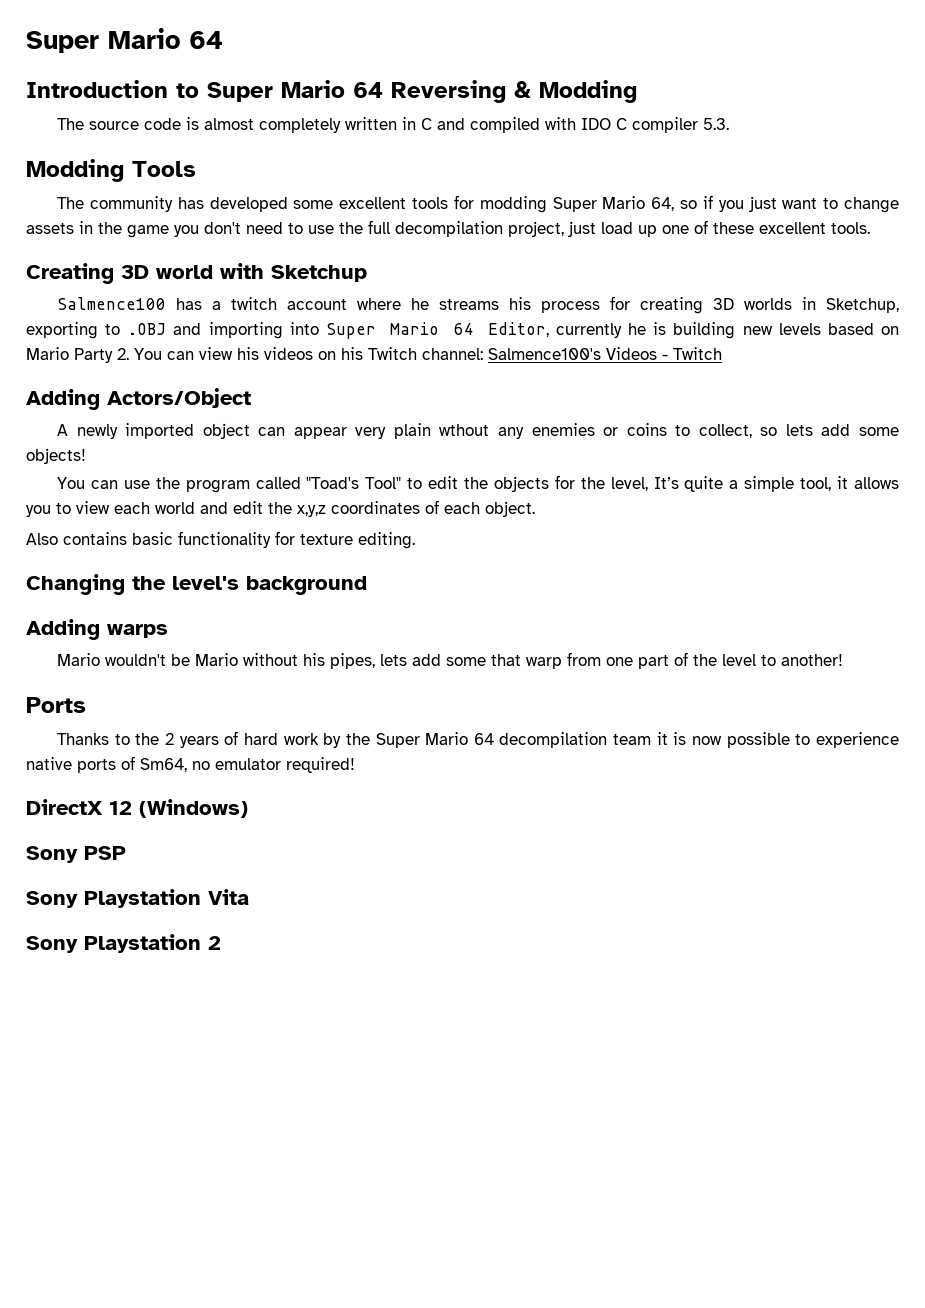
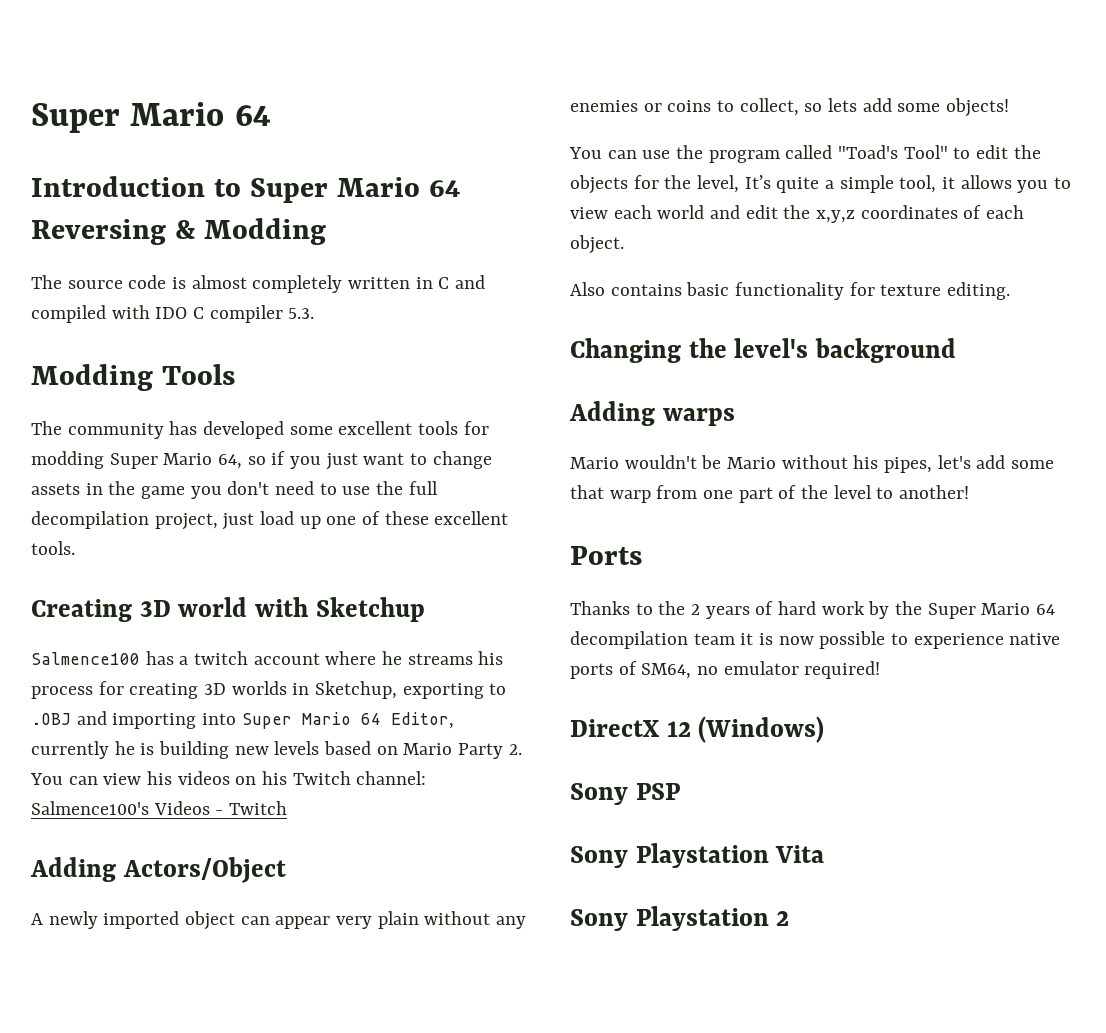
[439,424,490,436] wthout -> [424,911,491,925] without
[380,654,408,666] lets -> [937,455,971,469] let's
[140,758,187,772] Sm64, -> [641,663,692,679] SM64,

